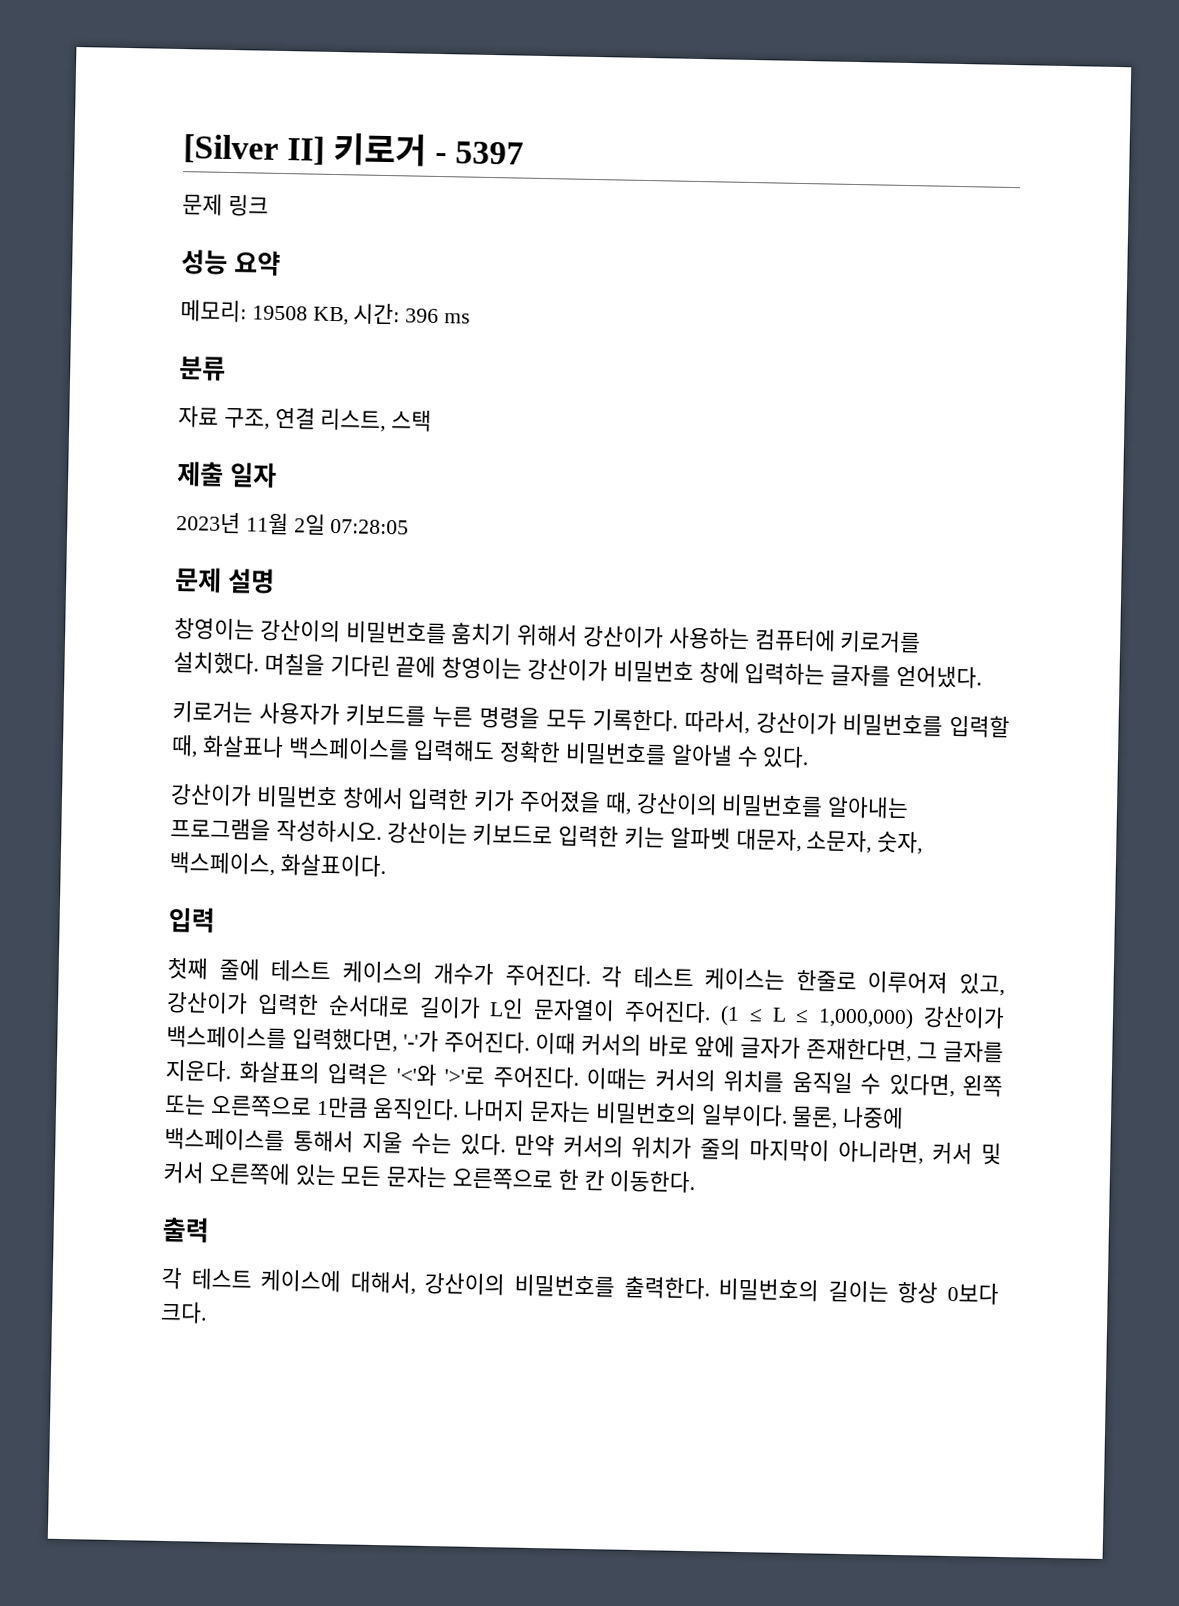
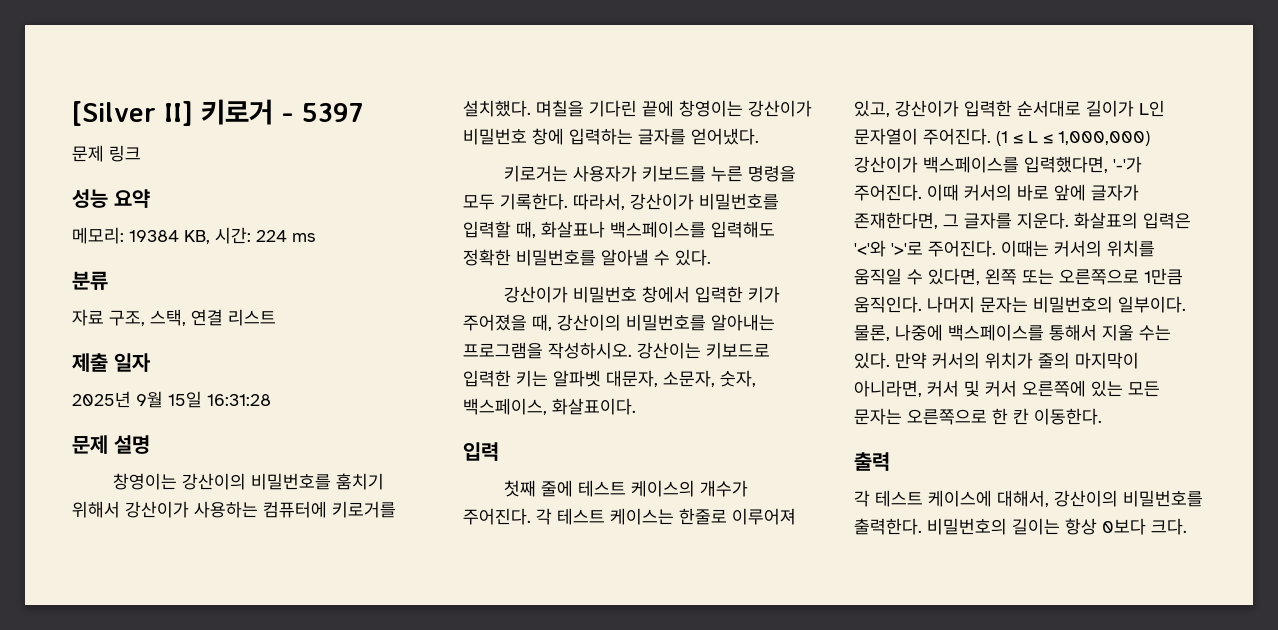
[251,305,308,321] 19508 -> [129,230,179,242] 19384
[405,308,440,324] 396 -> [256,230,287,242] 224
[274,406,433,433] 연결 리스트, 스택 -> [150,309,276,326] 스택, 연결 리스트
[176,511,410,536] 2023년 11월 2일 07:28:05 -> [72,391,271,408] 2025년 9월 15일 16:31:28

